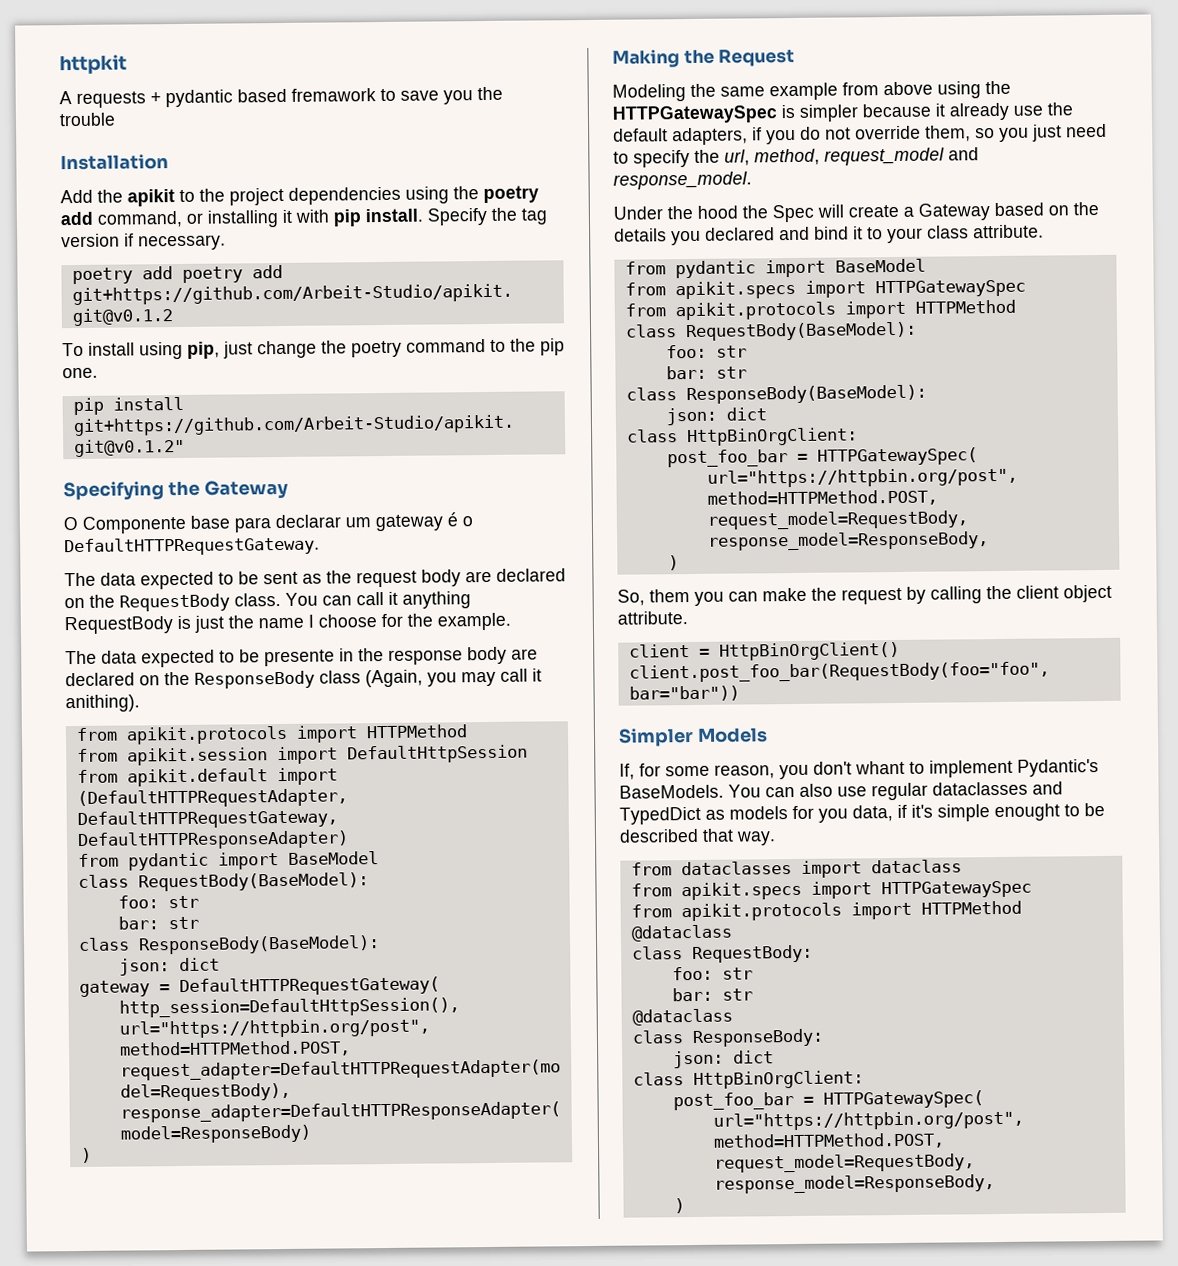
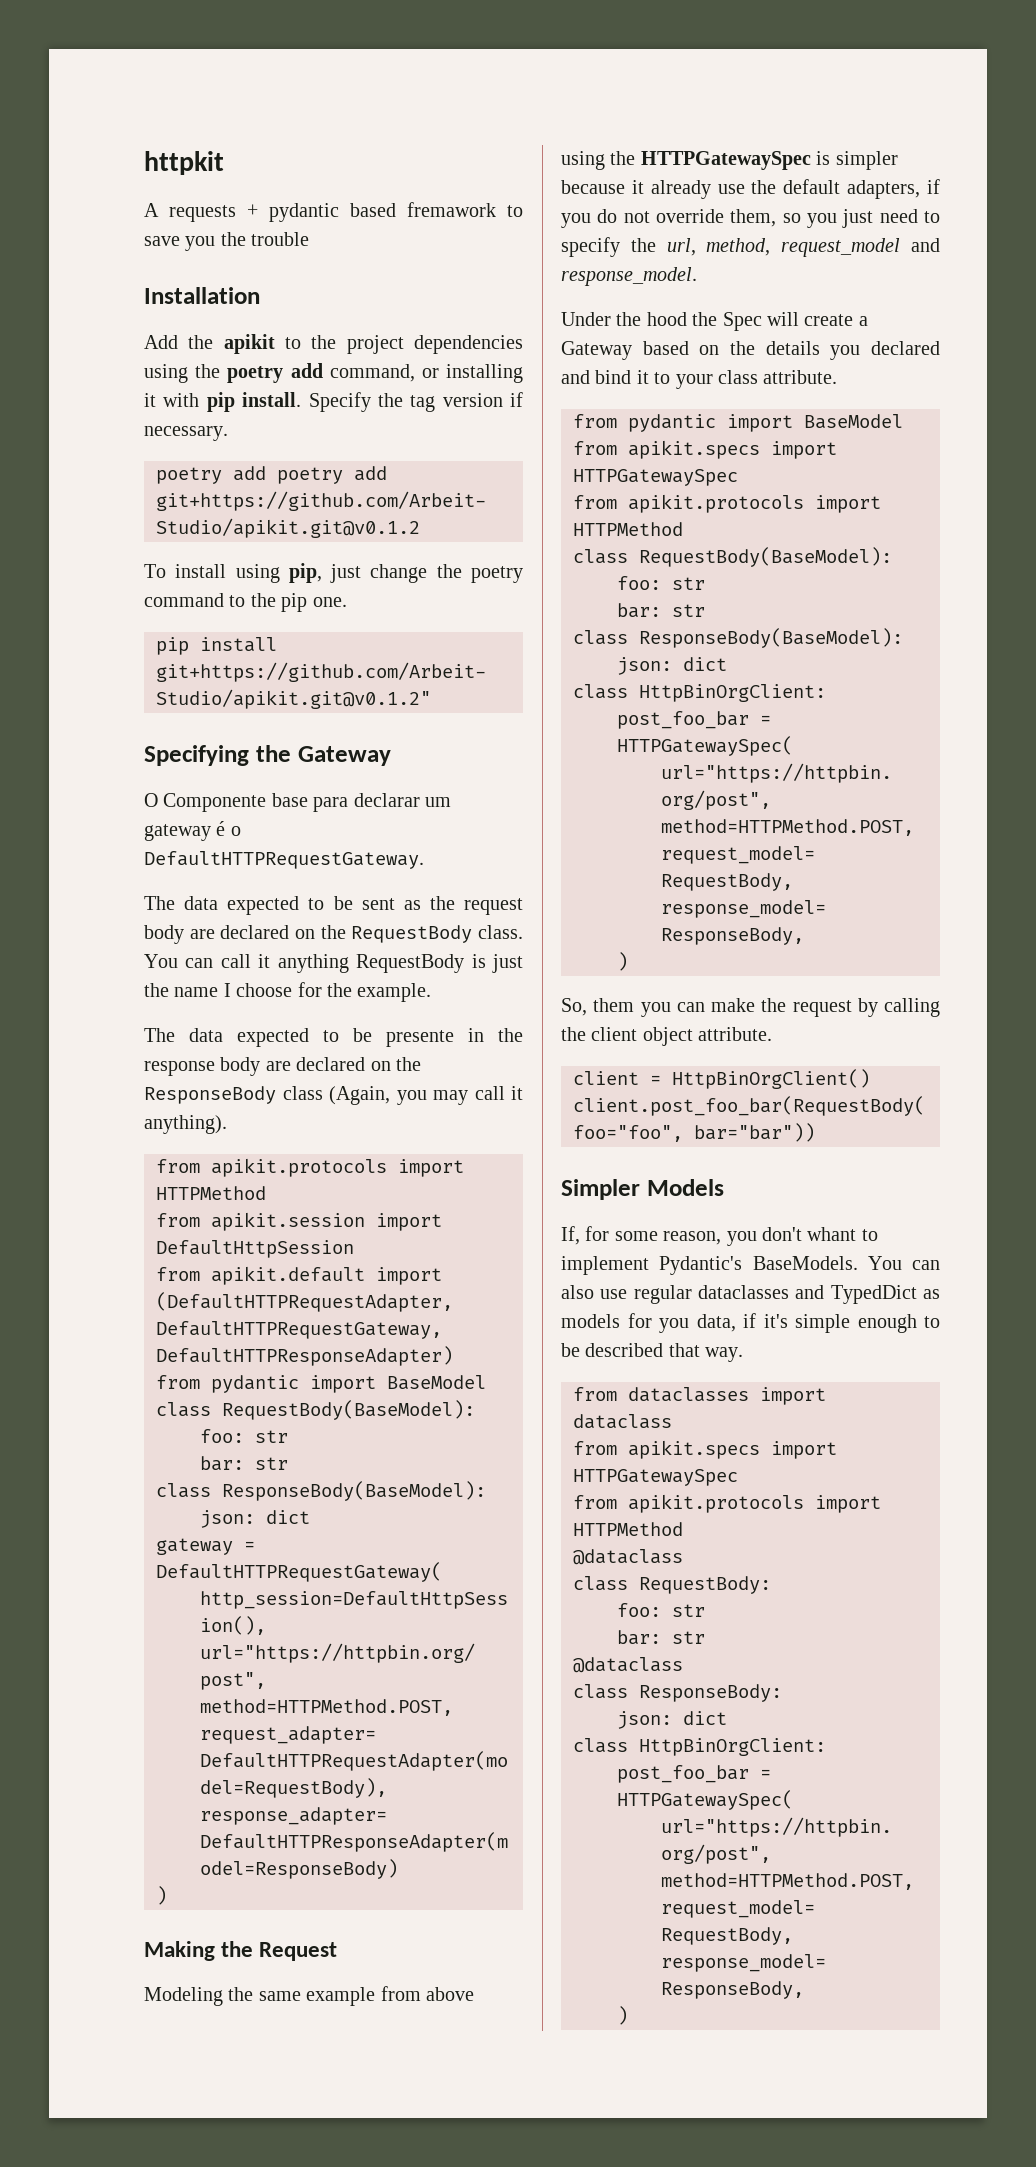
[65,694,140,713] anithing). -> [144,1115,227,1134] anything).
[994,803,1060,822] enought -> [857,1314,917,1333] enough

